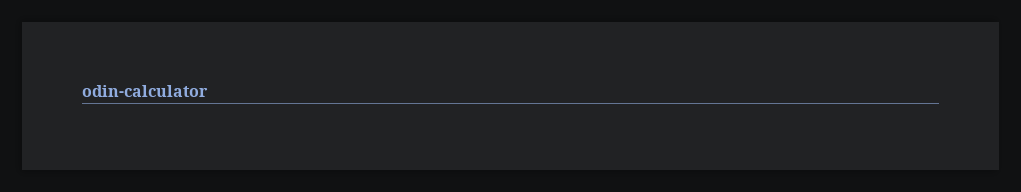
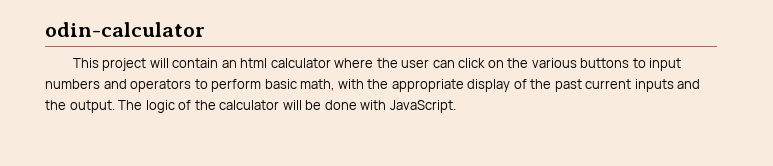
(208, 91) none -> [72,58,682,71] [45,79,701,92] [45,100,456,113] // This project will contain an html calculator where the user can click on the various buttons to input numbers and operators to perform basic math, with the appropriate display of the past current inputs and the output. The logic of the calculator will be done with JavaScript.

